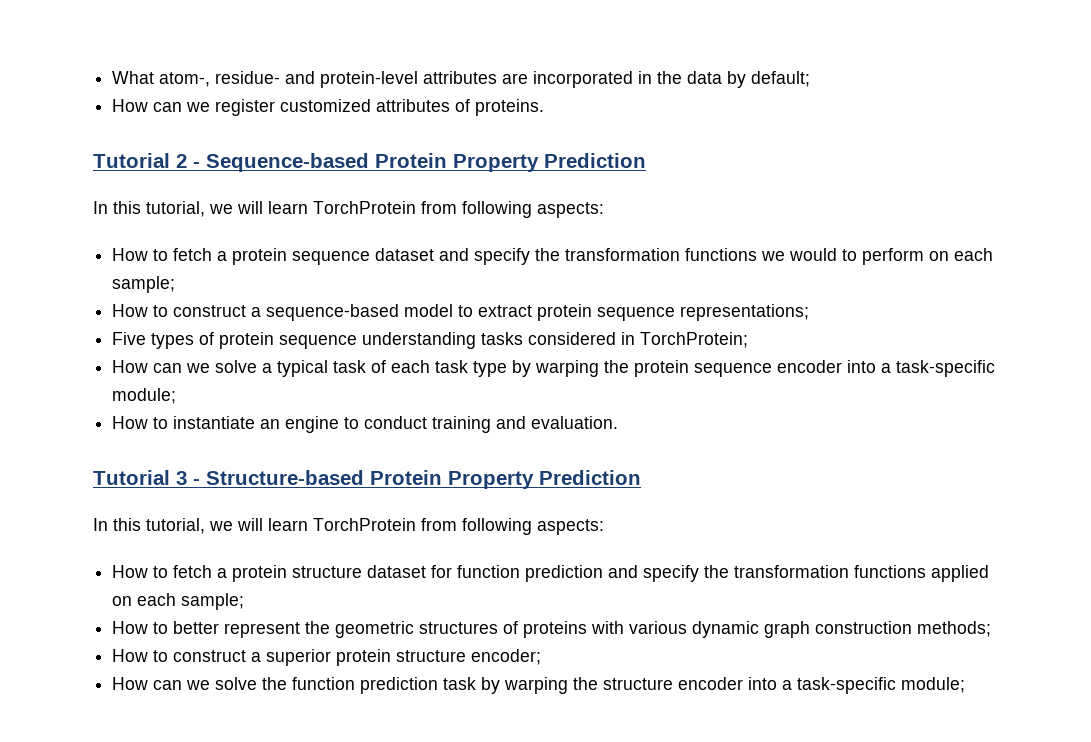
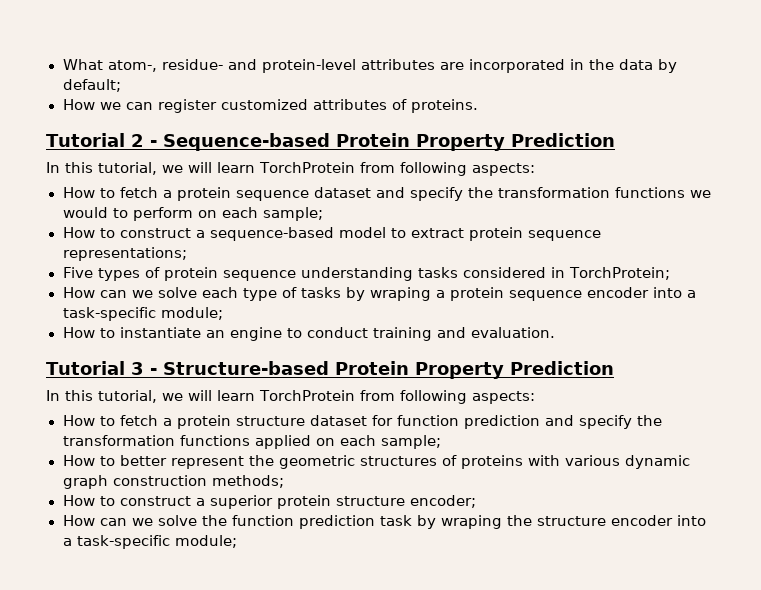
[153,102,211,112] can we -> [99,102,153,110] we can
[262,360,630,377] a typical task of each task type by warping the -> [201,287,445,301] each type of tasks by wraping a
[504,677,569,694] warping -> [440,515,502,529] wraping

